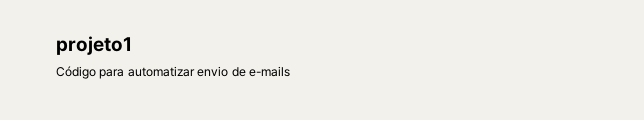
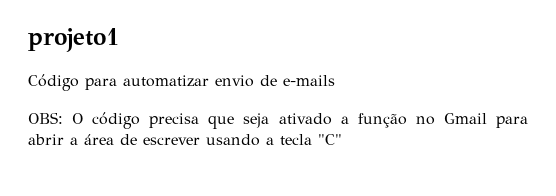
(290, 71) none -> [28,112,528,129] [28,134,342,146] // OBS: O código precisa que seja ativado a função no Gmail para abrir a área de escrever usando a tecla "C"

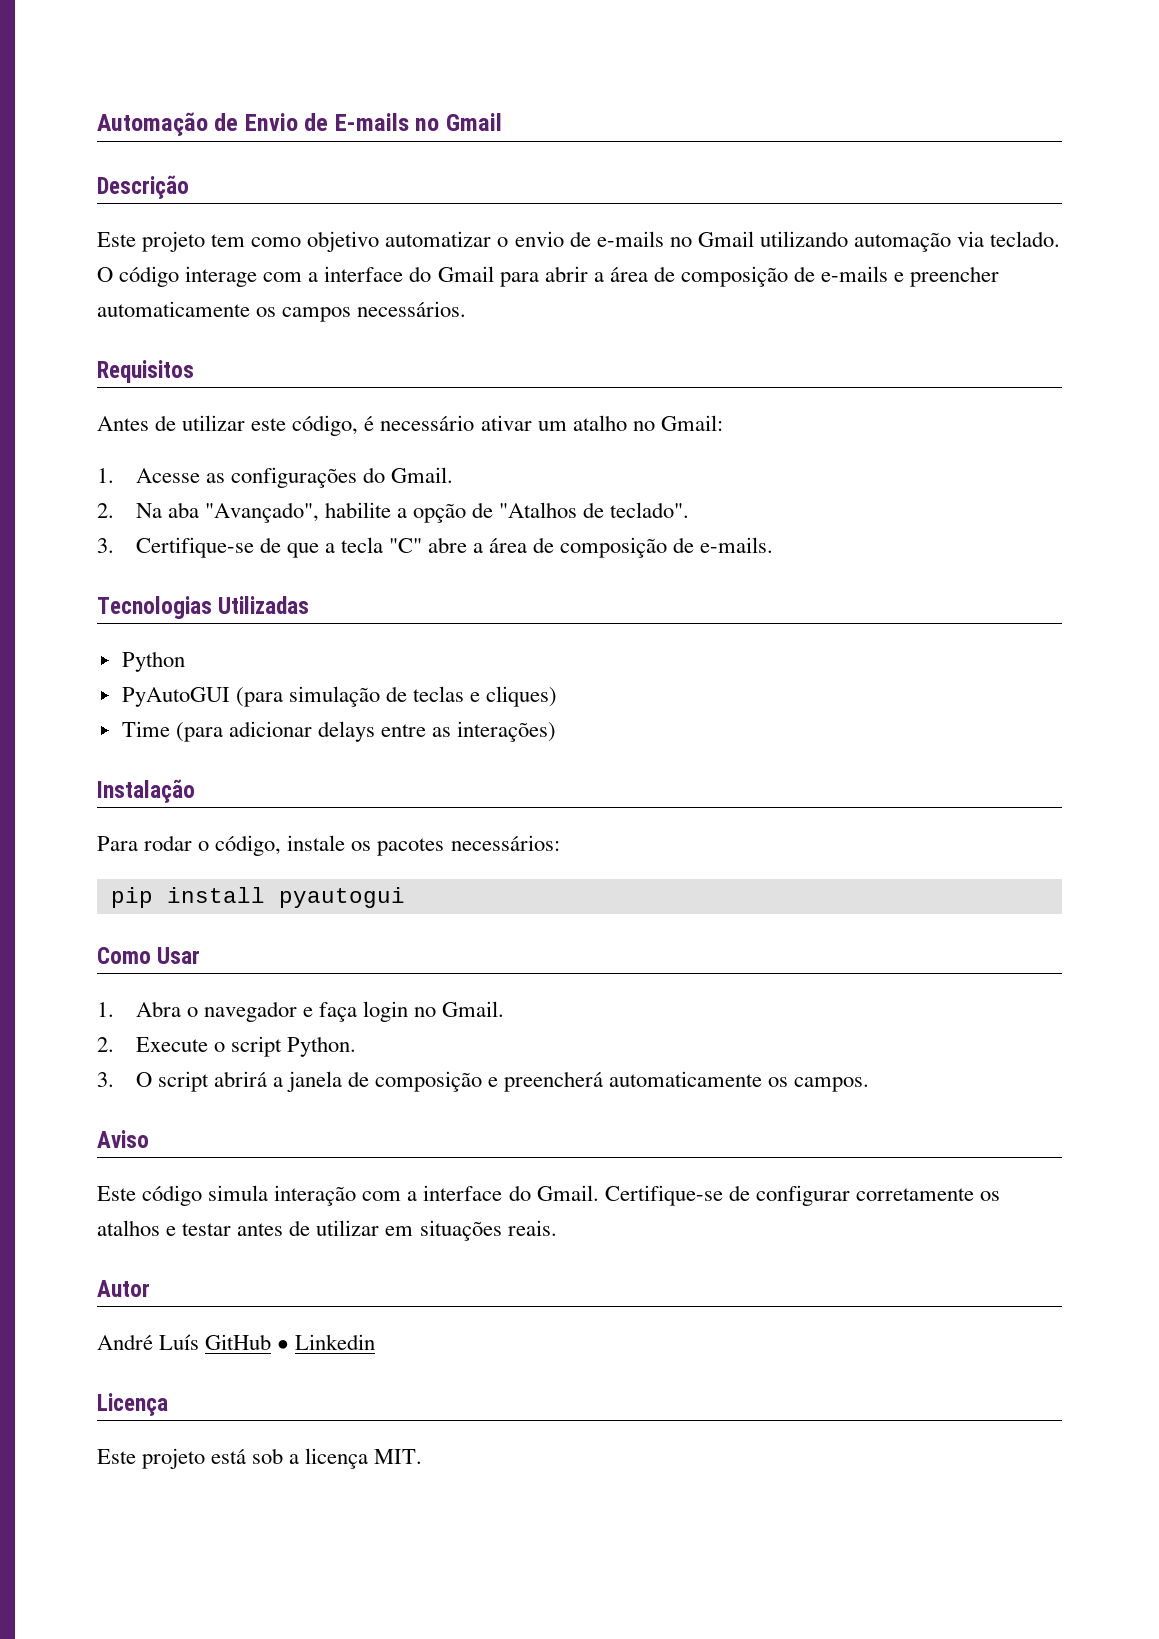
[28,28,119,52] [28,74,335,91] [28,112,435,129] projeto1 // Código para automatizar envio de e-mails // OBS: O código precisa que seja ativado a função no -> [97,112,502,136] [97,175,189,199] [97,231,1061,252] [97,266,432,287] Automação de Envio de E-mails no Gmail // Descrição // Este projeto tem como objetivo automatizar o envio de e-mails no Gmail utilizando automação via teclado. O código interage com a interface do
[143,134,342,146] escrever usando a tecla "C" -> [680,266,1000,287] [97,301,467,322] [97,360,194,383] [97,415,723,436] [97,467,453,488] [97,502,690,523] [97,537,774,558] [97,596,310,619] [121,651,185,672] [121,686,558,707] [121,721,557,742] [97,779,195,803] [97,835,560,856] [110,887,405,908] [97,947,201,964] [97,1001,505,1022] [97,1036,356,1057] [97,1071,870,1092] [97,1130,149,1148] [97,1185,1000,1206] [97,1220,557,1241] [97,1280,150,1297] [97,1334,376,1350] [97,1393,168,1416] [97,1448,423,1469] composição de e-mails e preencher automaticamente os campos necessários. // Requisitos // Antes de utilizar este código, é necessário ativar um atalho no Gmail: // 1. Acesse as configurações do Gmail. // 2. Na aba "Avançado", habilite a opção de "Atalhos de teclado". // 3. Certifique-se de que a tecla "C" abre a área de composição de e-mails. // Tecnologias Utilizadas // Python // PyAutoGUI (para simulação de teclas e cliques) // Time (para adicionar delays entre as interações) // Instalação // Para rodar o código, instale os pacotes necessários: // pip install pyautogui // Como Usar // 1. Abra o navegador e faça login no Gmail. // 2. Execute o script Python. // 3. O script abrirá a janela de composição e preencherá automaticamente os campos. // Aviso // Este código simula interação com a interface do Gmail. Certifique-se de configurar corretamente os atalhos e testar antes de utilizar em situações reais. // Autor // André Luís GitHub • Linkedin // Licença // Este projeto está sob a licença MIT.

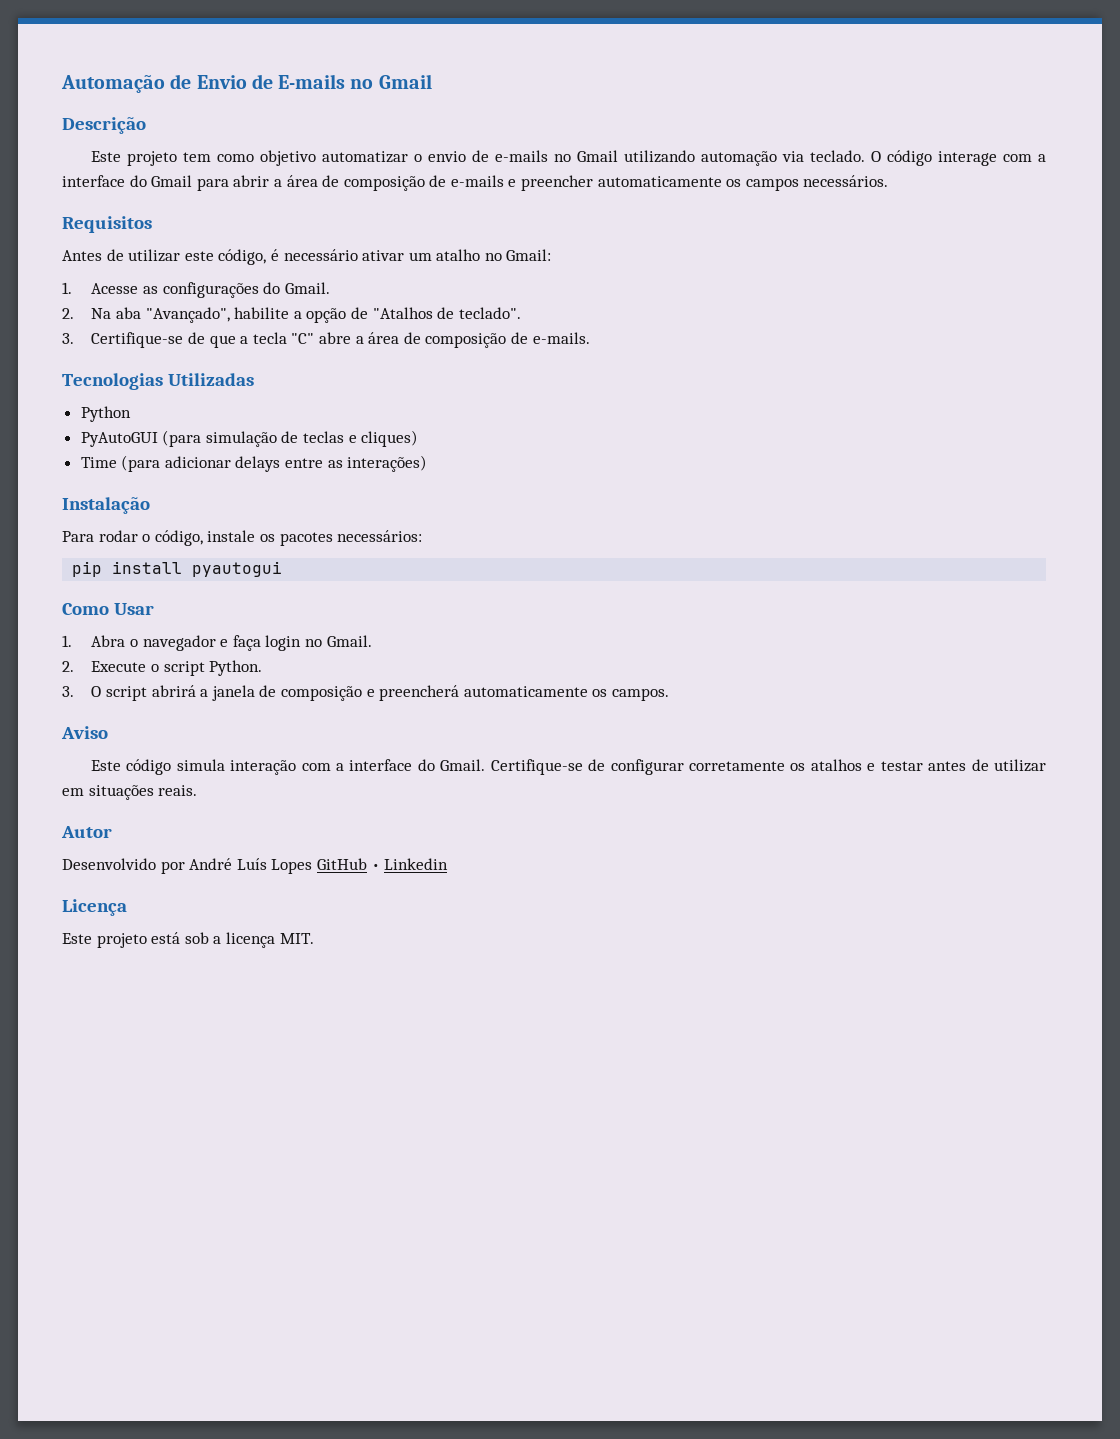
(150, 1288) none -> [62,858,185,874] Desenvolvido por
(200, 1342) none -> [271,859,313,874] Lopes

